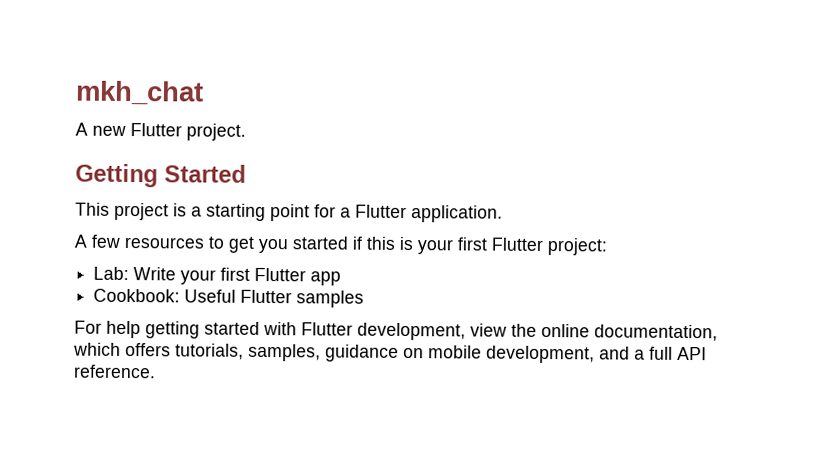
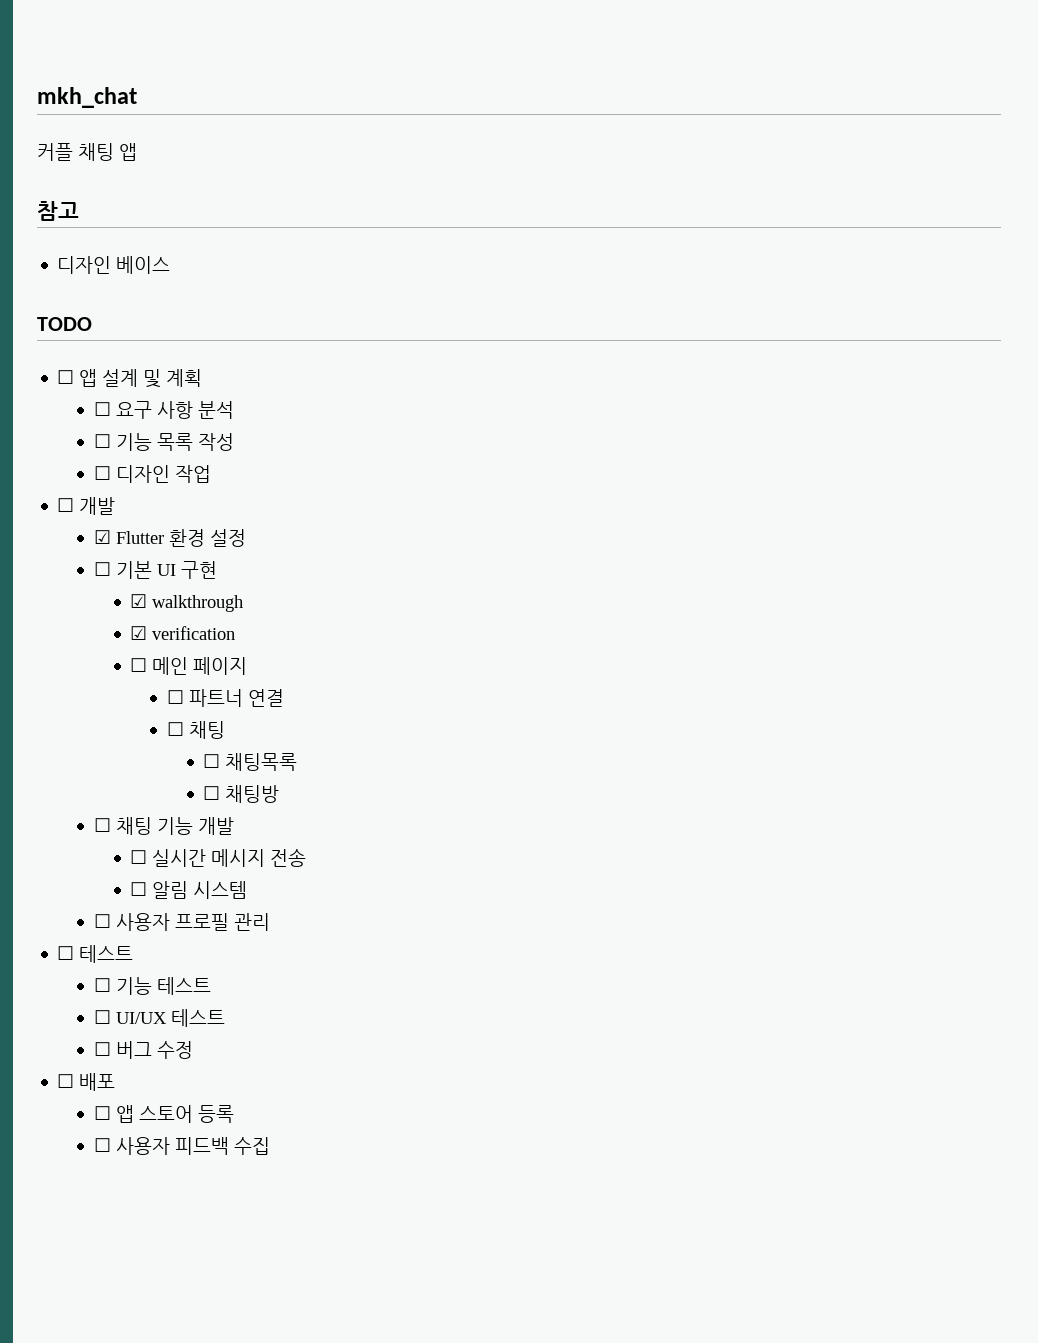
[75,122,246,141] [75,163,246,188] [75,202,503,223] [74,234,607,256] [93,266,342,286] [93,288,365,308] [74,320,718,342] [73,342,707,364] [73,364,156,379] A new Flutter project. // Getting Started // This project is a starting point for a Flutter application. // A few resources to get you started if this is your first Flutter project: // Lab: Write your first Flutter app // Cookbook: Useful Flutter samples // For help getting started with Flutter development, view the online documentation, which offers tutorials, samples, guidance on mobile development, and a full API reference. -> [37,143,137,161] [37,201,79,221] [57,256,171,274] [37,317,92,331] [57,369,203,388] [93,401,234,419] [93,433,234,451] [93,465,211,483] [57,497,116,515] [93,529,246,547] [93,561,217,579] [130,594,244,612] [130,626,236,640] [130,657,248,675] [166,689,284,707] [166,721,225,739] [203,753,298,771] [203,785,280,803] [93,817,234,835] [130,848,307,867] [130,881,248,899] [93,913,270,931] [57,945,134,963] [93,977,211,995] [93,1009,225,1027] [93,1041,193,1059] [57,1073,116,1091] [93,1105,234,1123] [93,1137,270,1155] 커플 채팅 앱 // 참고 // 디자인 베이스 // TODO // ☐ 앱 설계 및 계획 // ☐ 요구 사항 분석 // ☐ 기능 목록 작성 // ☐ 디자인 작업 // ☐ 개발 // ☑ Flutter 환경 설정 // ☐ 기본 UI 구현 // ☑ walkthrough // ☑ verification // ☐ 메인 페이지 // ☐ 파트너 연결 // ☐ 채팅 // ☐ 채팅목록 // ☐ 채팅방 // ☐ 채팅 기능 개발 // ☐ 실시간 메시지 전송 // ☐ 알림 시스템 // ☐ 사용자 프로필 관리 // ☐ 테스트 // ☐ 기능 테스트 // ☐ UI/UX 테스트 // ☐ 버그 수정 // ☐ 배포 // ☐ 앱 스토어 등록 // ☐ 사용자 피드백 수집

